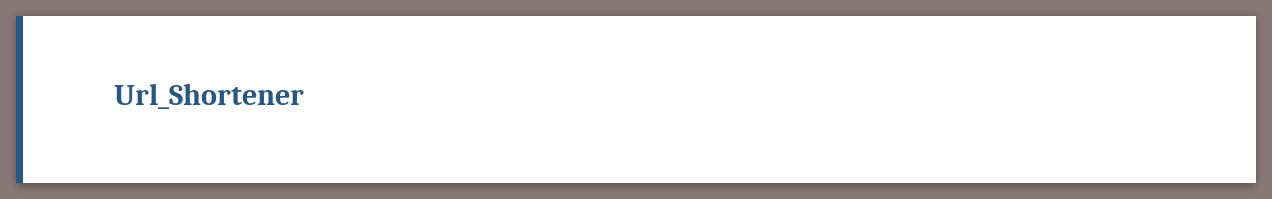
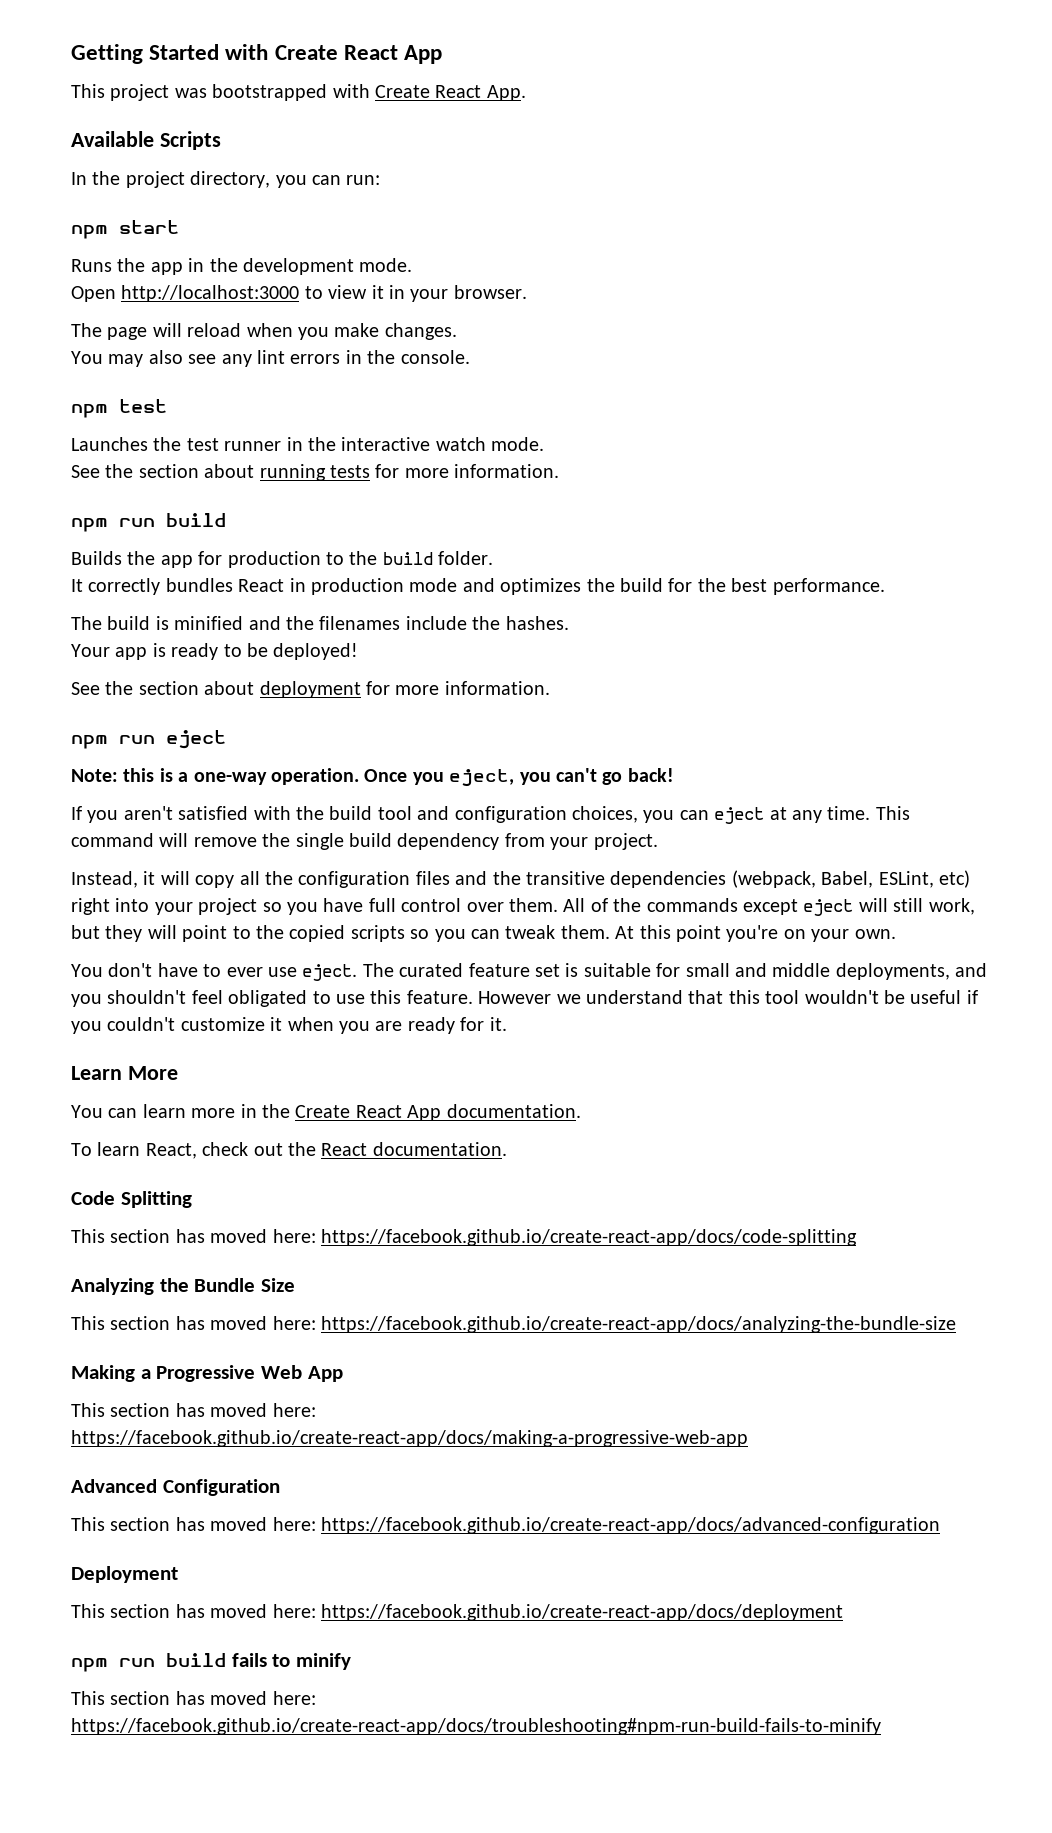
[114,83,304,109] Url_Shortener -> [71,44,443,64] [71,84,526,101] [71,131,221,150] [71,171,381,188] [71,220,179,239] [71,258,413,275] [71,285,527,302] [71,323,457,340] [71,350,470,367] [71,399,167,418] [71,437,545,451] [71,464,560,481] [71,513,226,532] [71,551,494,568] [71,578,885,595] [71,616,569,630] [71,643,359,660] [71,681,550,698] [71,730,226,749] [71,768,674,787] [71,806,910,824] [71,833,658,850] [71,870,970,888] [71,898,975,916] [71,925,896,942] [71,963,988,981] [71,990,978,1007] [71,1017,507,1034] [71,1066,178,1080] [71,1104,581,1121] [71,1142,507,1159] [71,1191,192,1208] [71,1229,857,1246] [71,1278,296,1295] [71,1316,956,1333] [71,1365,343,1382] [71,1403,316,1417] [71,1430,748,1447] [71,1479,280,1496] [71,1517,940,1534] [71,1566,178,1583] [71,1604,843,1621] [71,1653,352,1672] [71,1691,316,1705] [71,1718,881,1735] Getting Started with Create React App // This project was bootstrapped with Create React App. // Available Scripts // In the project directory, you can run: // npm start // Runs the app in the development mode. // Open http://localhost:3000 to view it in your browser. // The page will reload when you make changes. // You may also see any lint errors in the console. // npm test // Launches the test runner in the interactive watch mode. // See the section about running tests for more information. // npm run build // Builds the app for production to the build folder. // It correctly bundles React in production mode and optimizes the build for the best performance. // The build is minified and the filenames include the hashes. // Your app is ready to be deployed! // See the section about deployment for more information. // npm run eject // Note: this is a one-way operation. Once you eject, you can't go back! // If you aren't satisfied with the build tool and configuration choices, you can eject at any time. This command will remove the single build dependency from your project. // Instead, it will copy all the configuration files and the transitive dependencies (webpack, Babel, ESLint, etc) right into your project so you have full control over them. All of the commands except eject will still work, but they will point to the copied scripts so you can tweak them. At this point you're on your own. // You don't have to ever use eject. The curated feature set is suitable for small and middle deployments, and you shouldn't feel obligated to use this feature. However we understand that this tool wouldn't be useful if you couldn't customize it when you are ready for it. // Learn More // You can learn more in the Create React App documentation. // To learn React, check out the React documentation. // Code Splitting // This section has moved here: https://facebook.github.io/create-react-app/docs/code-splitting // Analyzing the Bundle Size // This section has moved here: https://facebook.github.io/create-react-app/docs/analyzing-the-bundle-size // Making a Progressive Web App // This section has moved here: https://facebook.github.io/create-react-app/docs/making-a-progressive-web-app // Advanced Configuration // This section has moved here: https://facebook.github.io/create-react-app/docs/advanced-configuration // Deployment // This section has moved here: https://facebook.github.io/create-react-app/docs/deployment // npm run build fails to minify // This section has moved here: https://facebook.github.io/create-react-app/docs/troubleshooting#npm-run-build-fails-to-minify

